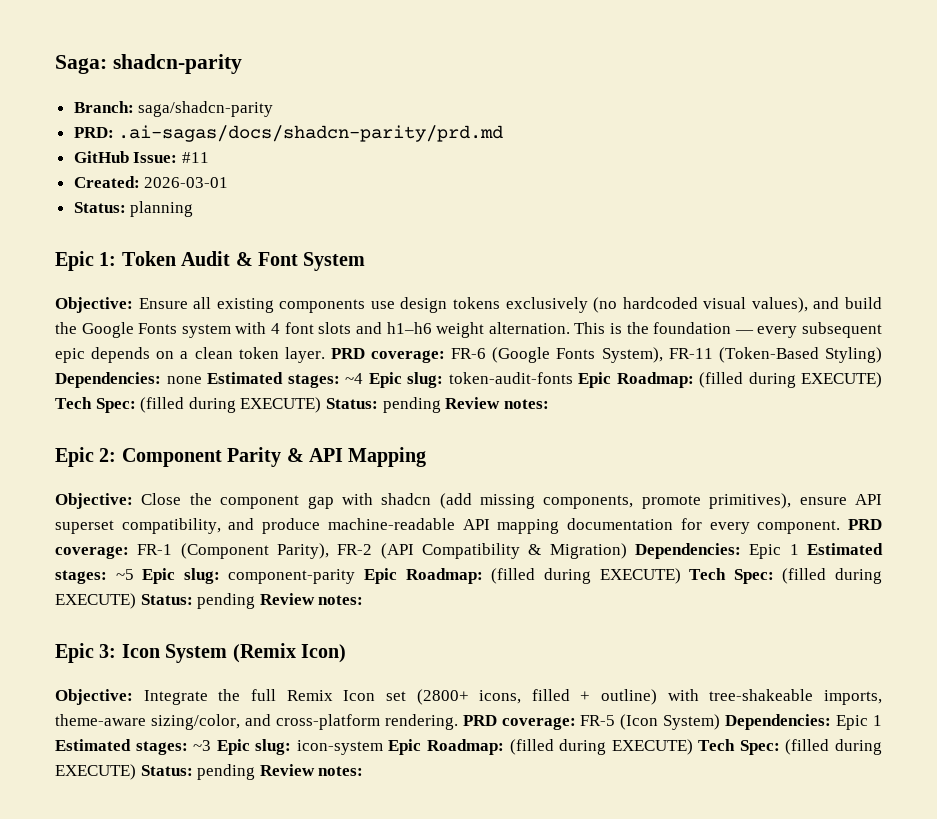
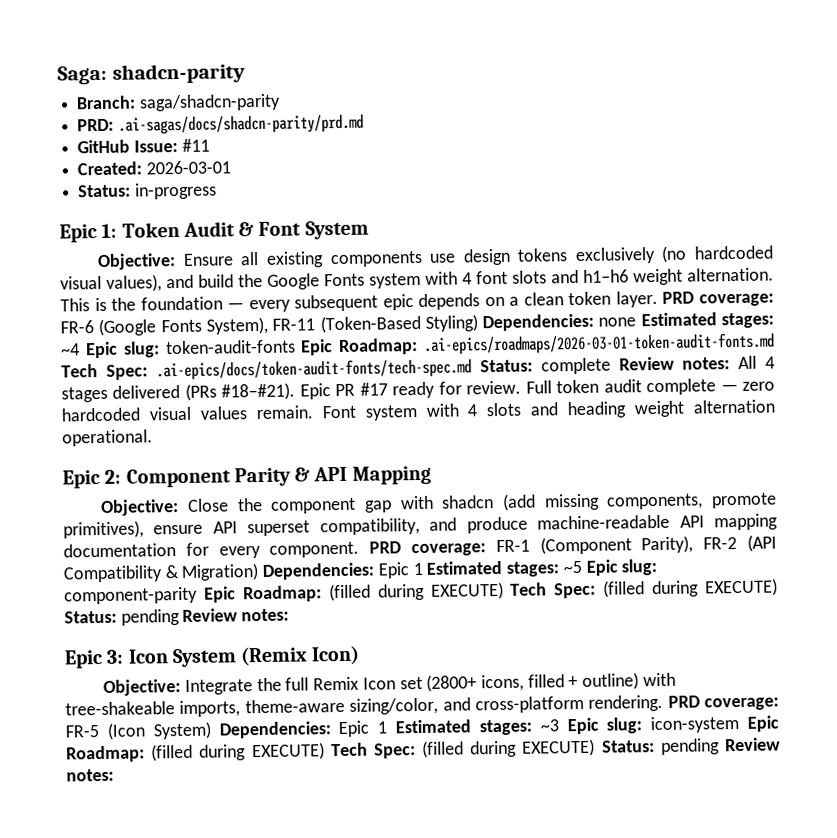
[130,201,194,217] planning -> [134,182,217,200] in-progress
[699,372,882,388] [55,397,549,413] (filled during EXECUTE) Tech Spec: (filled during EXECUTE) Status: pending Review notes: -> [423,332,775,355] [61,355,775,381] [61,378,775,403] [61,399,775,422] [62,429,153,447] .ai-epics/roadmaps/2026-03-01-token-audit-fonts.md Tech Spec: .ai-epics/docs/token-audit-fonts/tech-spec.md Status: complete Review notes: All 4 stages delivered (PRs #18–#21). Epic PR #17 ready for review. Full token audit complete — zero hardcoded visual values remain. Font system with 4 slots and heading weight alternation operational.

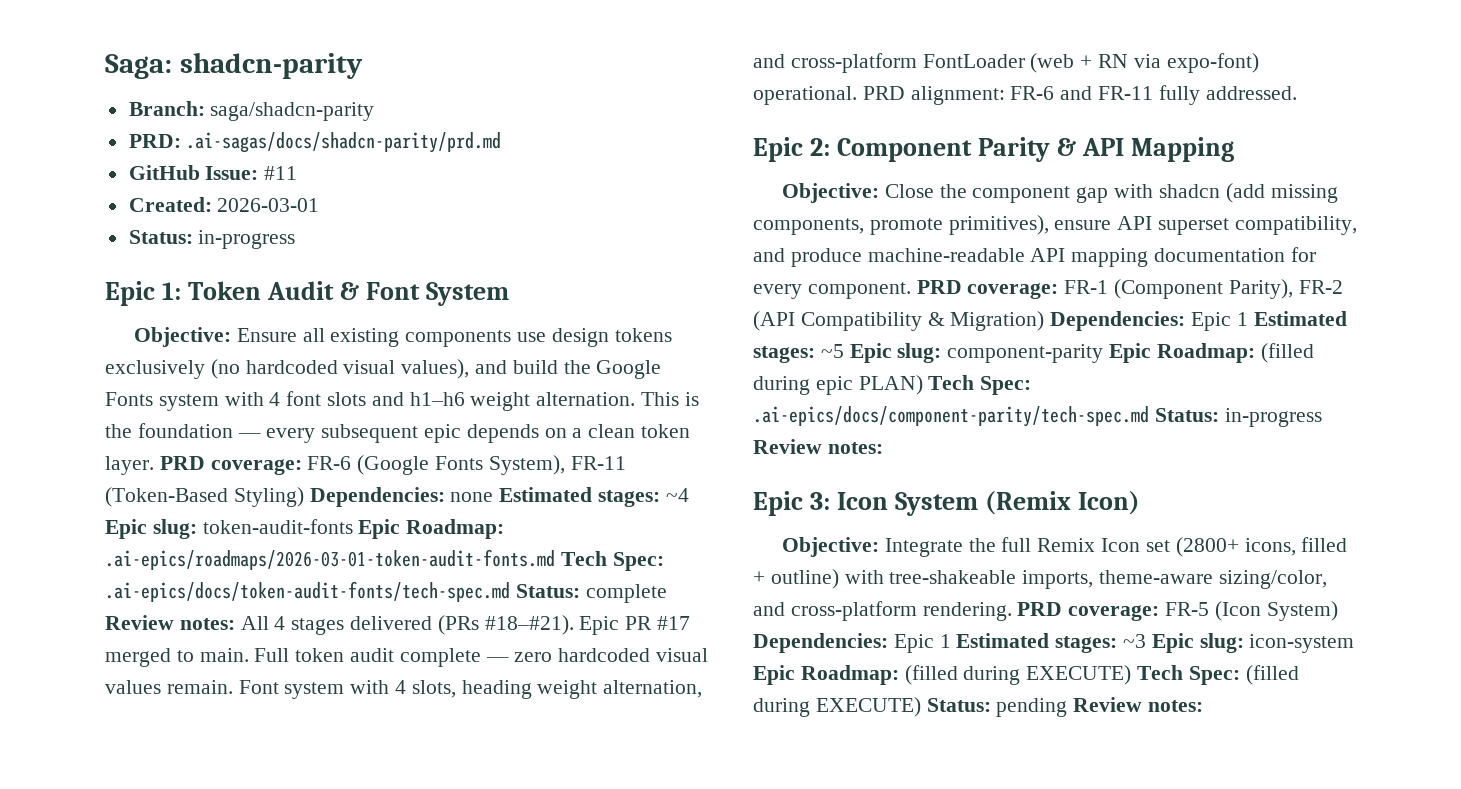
[392,380,522,399] ready for review. -> [105,648,249,667] merged to main.
[486,399,775,419] [62,429,153,447] slots and heading weight alternation operational. -> [411,680,703,699] [753,53,1259,73] [753,85,1297,105] slots, heading weight alternation, and cross-platform FontLoader (web + RN via expo-font) operational. PRD alignment: FR-6 and FR-11 fully addressed.
[430,578,778,600] [64,609,180,626] EXECUTE) Tech Spec: (filled during EXECUTE) Status: pending -> [815,375,1032,395] [753,406,1322,427] epic PLAN) Tech Spec: .ai-epics/docs/component-parity/tech-spec.md Status: in-progress

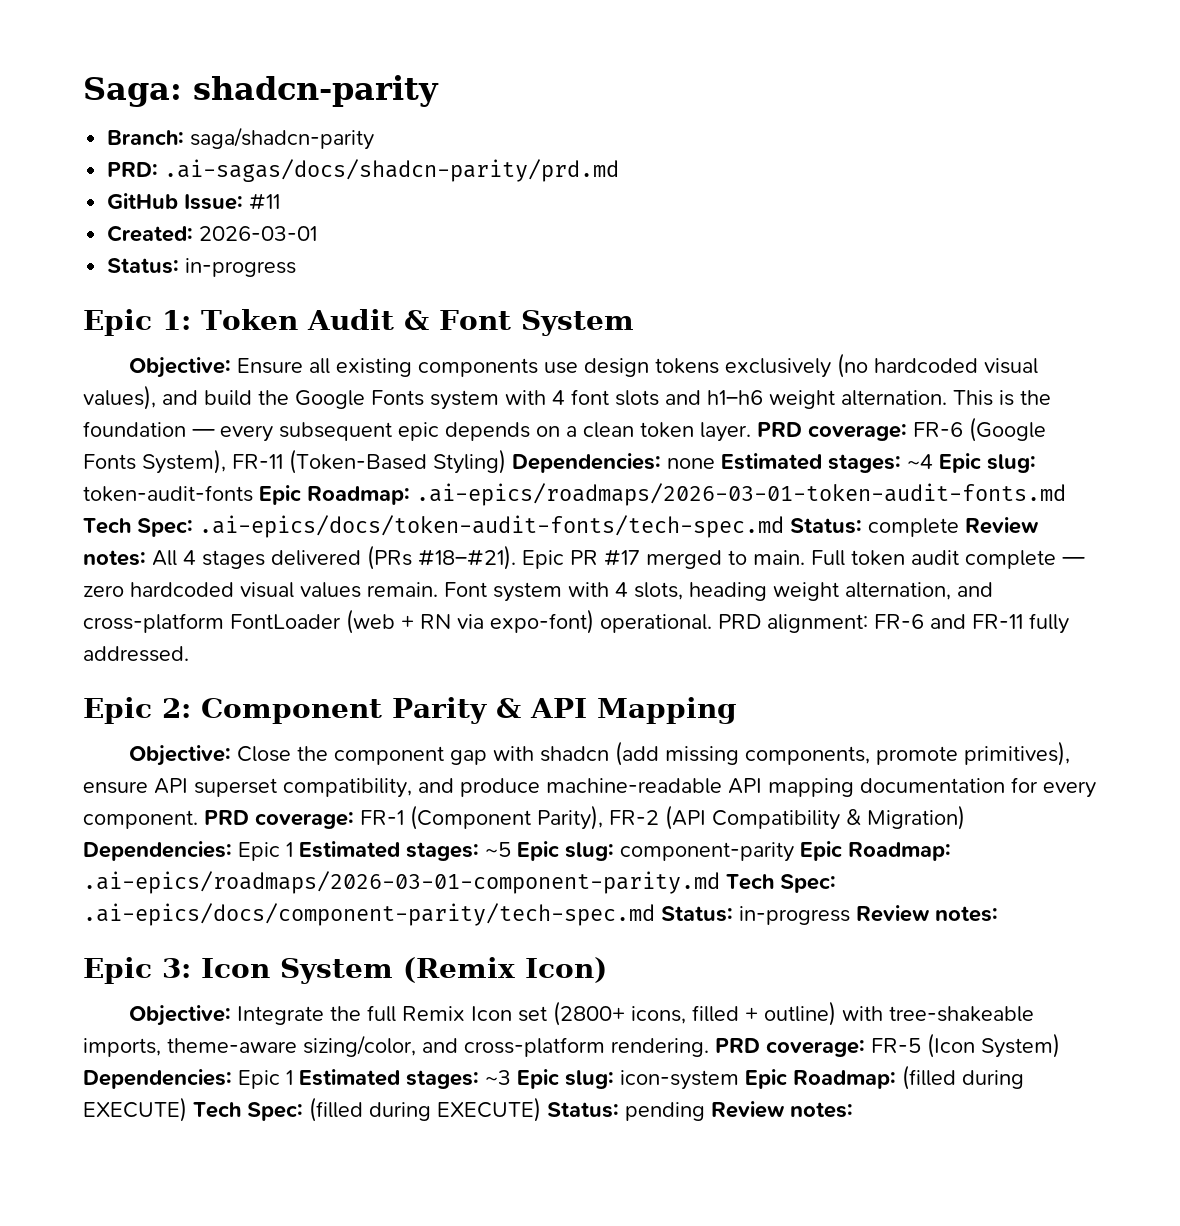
[1260,343,1314,363] [753,375,923,395] (filled during epic PLAN) -> [83,871,720,894] .ai-epics/roadmaps/2026-03-01-component-parity.md

